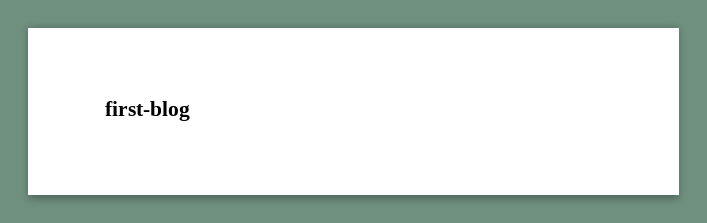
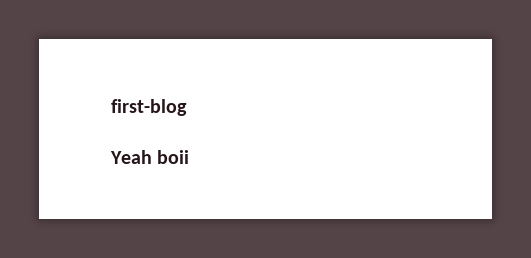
(190, 111) none -> [110,150,190,164] // Yeah boii

